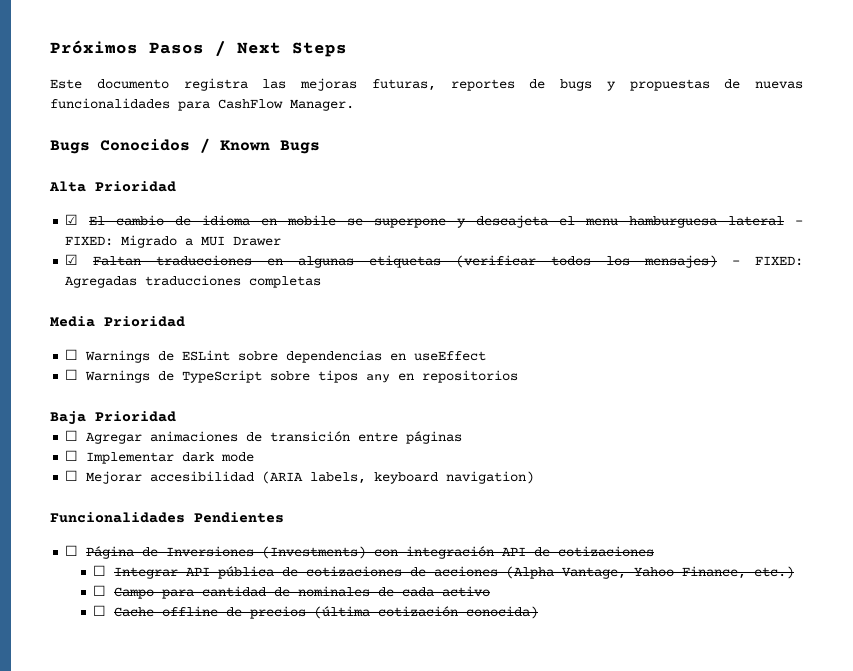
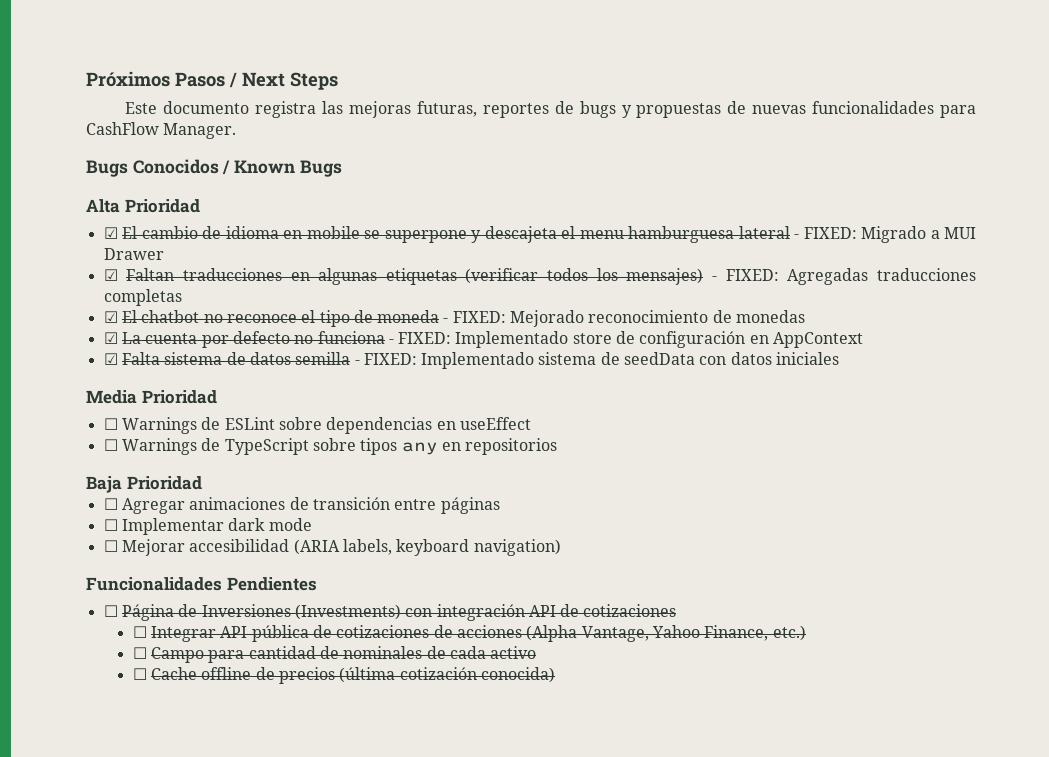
(322, 282) none -> [103,310,806,327] [103,331,864,348] [103,352,840,369] // ☑ El chatbot no reconoce el tipo de moneda - FIXED: Mejorado reconocimiento de monedas // ☑ La cuenta por defecto no funciona - FIXED: Implementado store de configuración en AppContext // ☑ Falta sistema de datos semilla - FIXED: Implementado sistema de seedData con datos iniciales

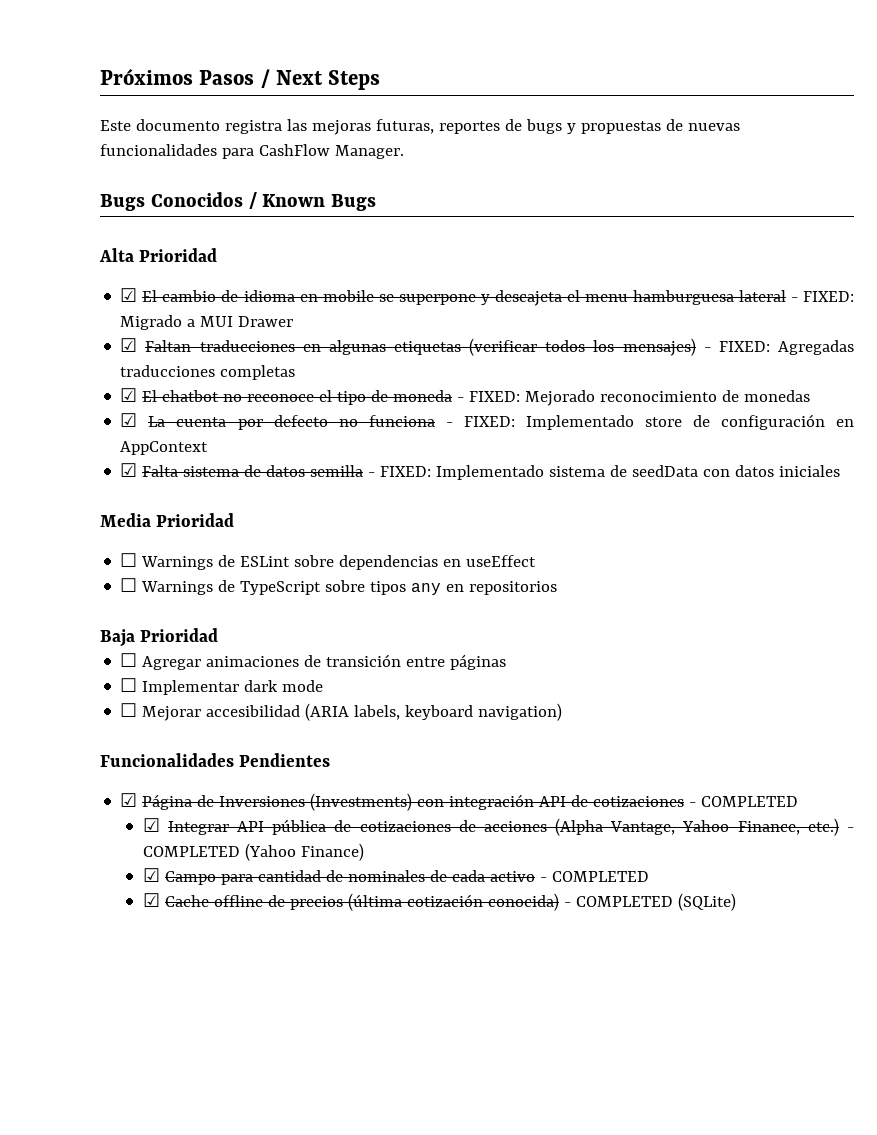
[103,605,118,617] ☐ -> [120,793,138,807] ☑
[132,626,147,638] // ☐ -> [689,796,799,807] [142,818,160,832] - COMPLETED // ☑
[132,647,147,659] // ☐ -> [847,827,854,832] [142,843,364,861] [142,868,160,882] - COMPLETED (Yahoo Finance) // ☑
[132,668,147,680] // ☐ -> [539,871,649,882] [142,893,160,907] - COMPLETED // ☑
(555, 675) none -> [563,893,736,911] - COMPLETED (SQLite)

